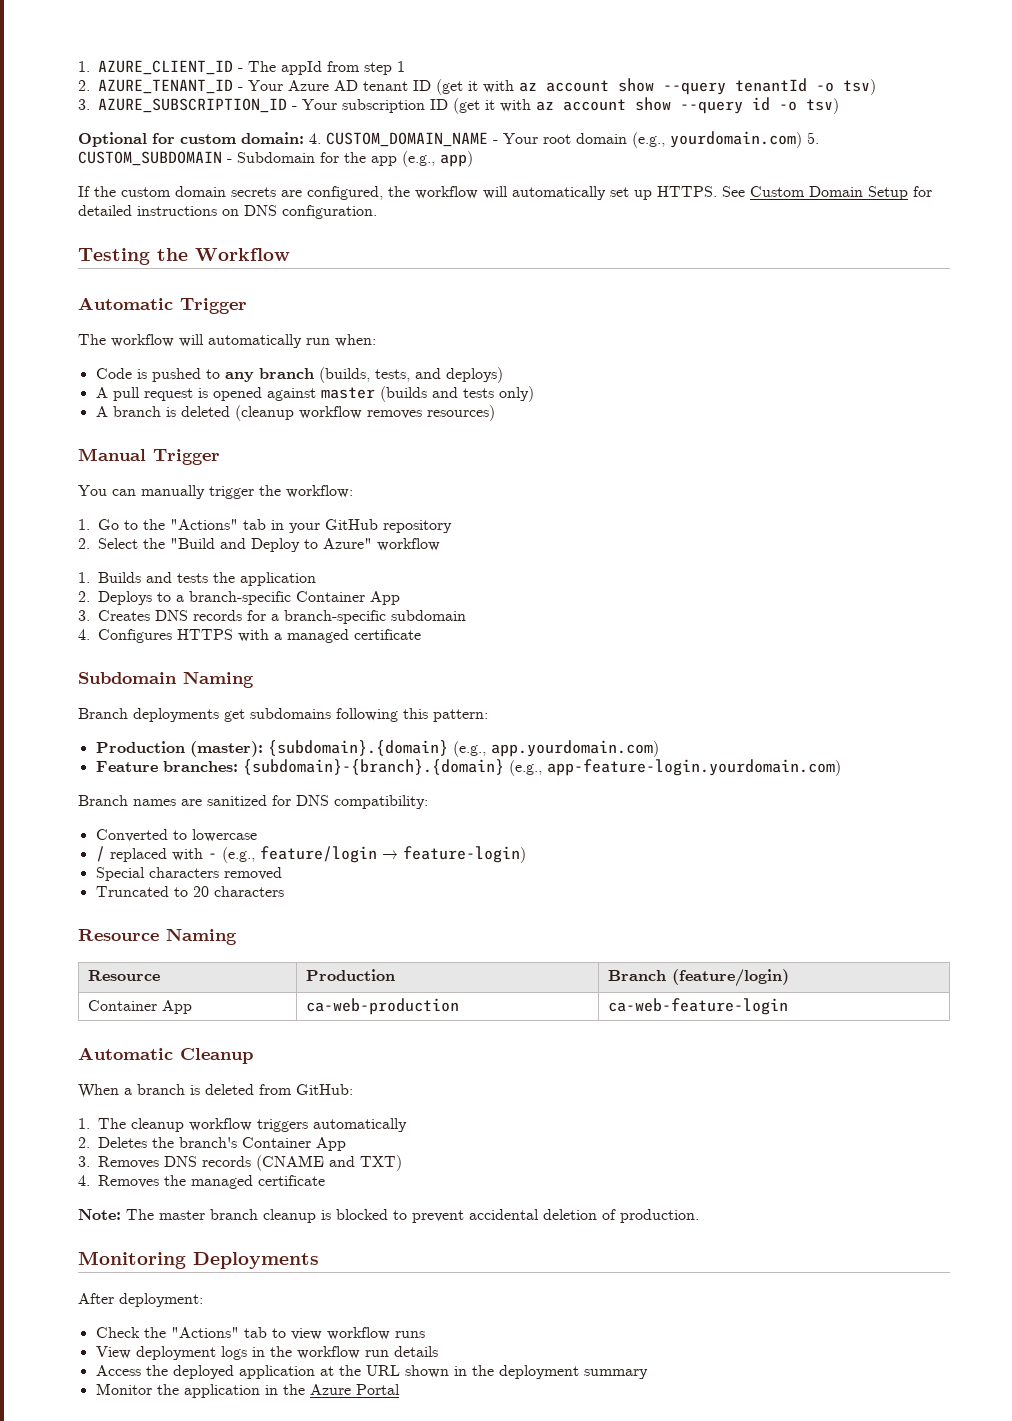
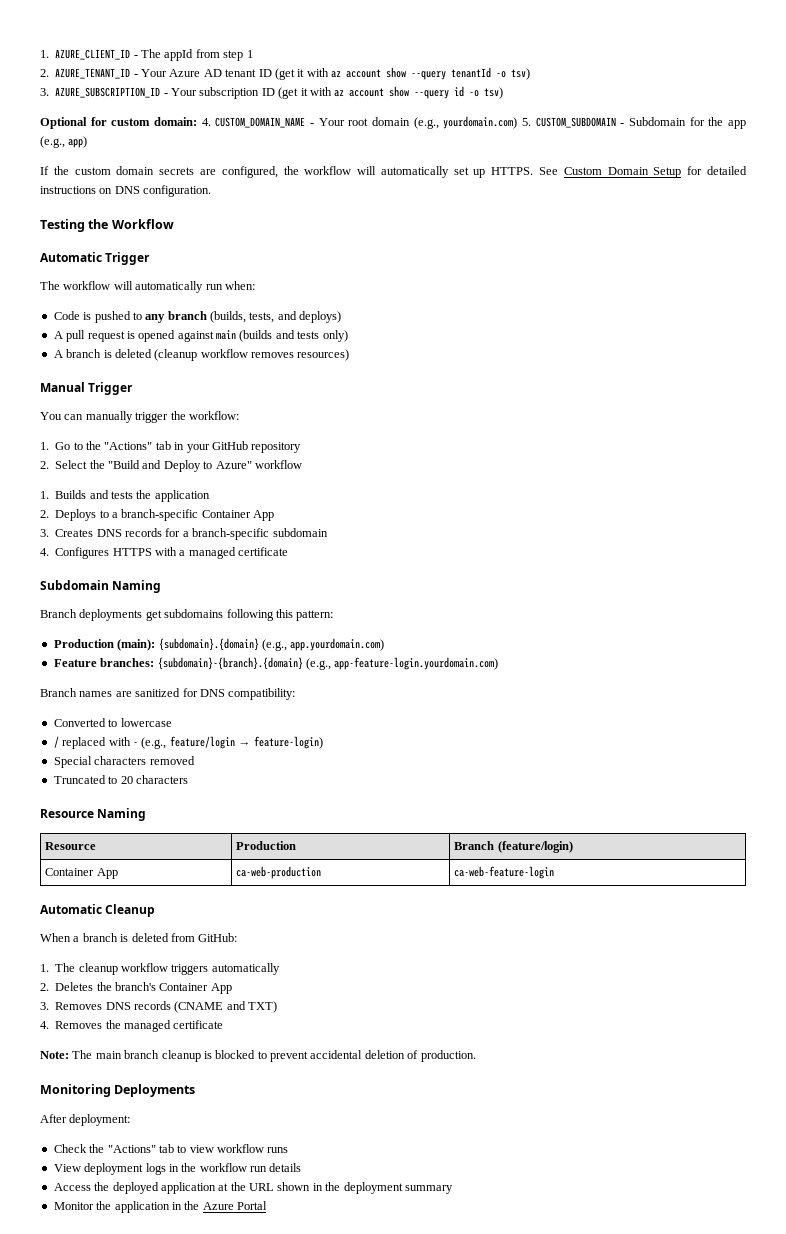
[320,387,375,399] master -> [216,330,236,340] main
[189,741,263,757] (master): -> [117,639,156,651] (main):
[159,1210,205,1220] master -> [95,1051,122,1059] main

